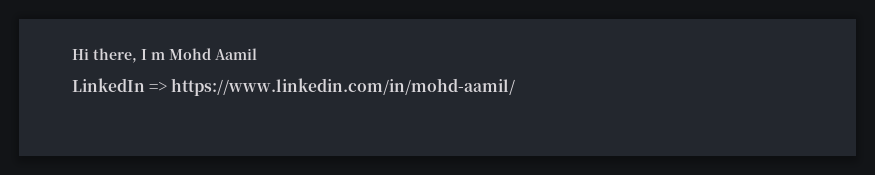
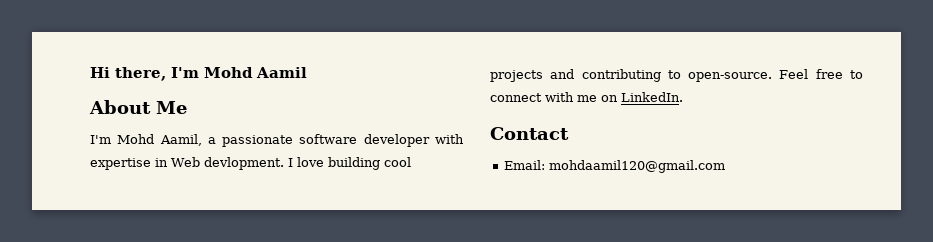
[141,49,165,60] I m -> [171,67,199,78] I'm
[72,78,516,96] LinkedIn => https://www.linkedin.com/in/mohd-aamil/ -> [89,100,187,114] [90,134,464,147] [90,157,411,170] [490,69,863,82] [490,92,683,102] [490,127,569,140] [504,160,726,173] About Me // I'm Mohd Aamil, a passionate software developer with expertise in Web devlopment. I love building cool projects and contributing to open-source. Feel free to connect with me on LinkedIn. // Contact // Email: mohdaamil120@gmail.com

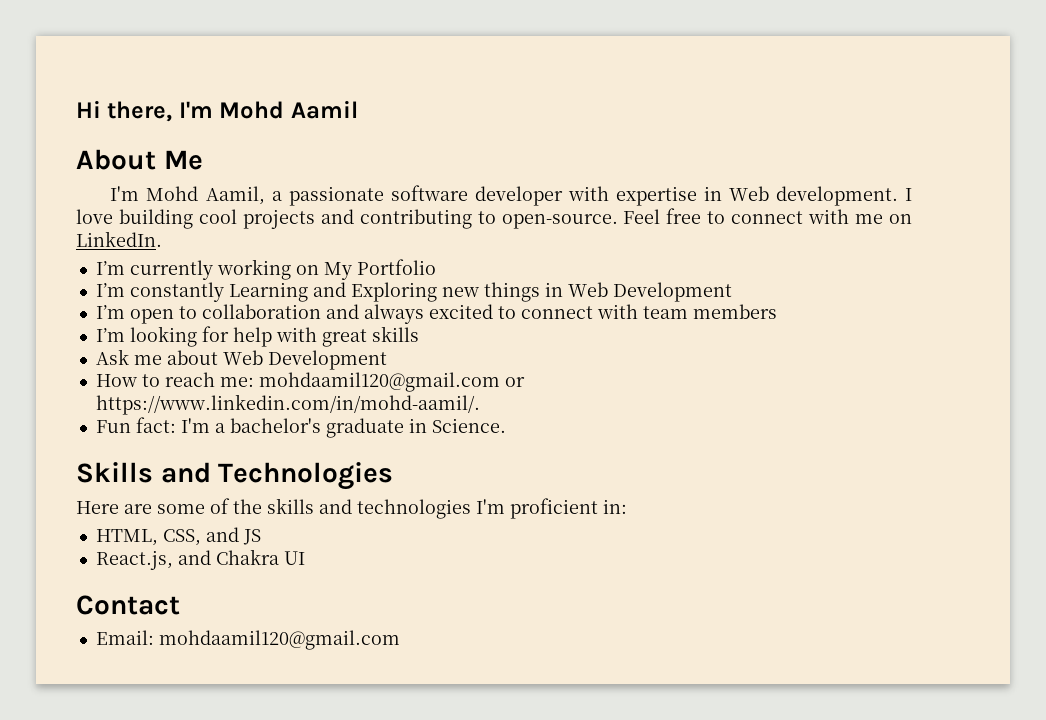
[203,157,284,170] devlopment. -> [775,186,898,206] development.
(683, 97) none -> [95,259,436,280] [95,282,732,302] [95,304,777,324] [95,326,419,347] [95,349,387,370] [95,372,525,392] [95,394,480,415] [95,417,506,438] [76,462,394,490] [76,498,627,519] [95,527,261,546] [95,549,305,570] // I’m currently working on My Portfolio // I’m constantly Learning and Exploring new things in Web Development // I’m open to collaboration and always excited to connect with team members // I’m looking for help with great skills // Ask me about Web Development // How to reach me: mohdaamil120@gmail.com or https://www.linkedin.com/in/mohd-aamil/. // Fun fact: I'm a bachelor's graduate in Science. // Skills and Technologies // Here are some of the skills and technologies I'm proficient in: // HTML, CSS, and JS // React.js, and Chakra UI

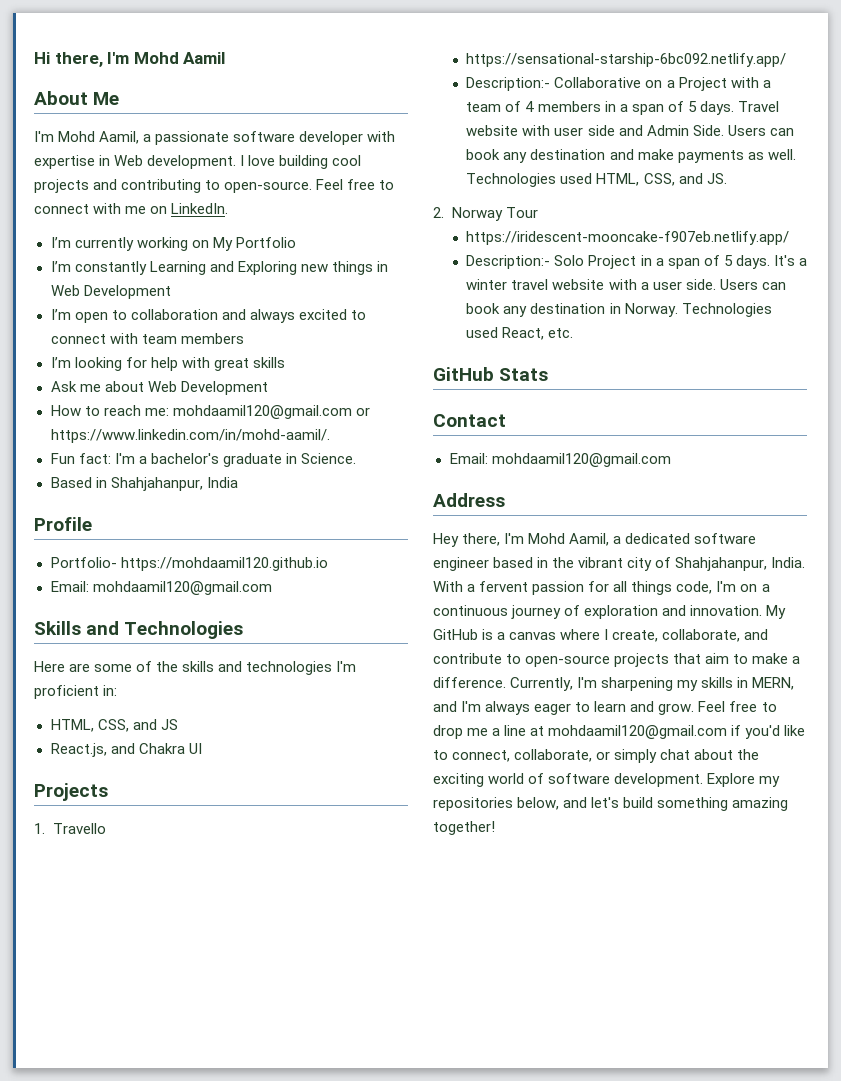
(506, 425) none -> [50,477,238,491] [34,517,92,531] [50,557,328,571] [50,581,272,595] // Based in Shahjahanpur, India // Profile // Portfolio- https://mohdaamil120.github.io // Email: mohdaamil120@gmail.com
[76,595,180,615] [95,630,400,650] Contact // Email: mohdaamil120@gmail.com -> [34,783,108,801] [34,823,106,834] [466,53,787,67] [466,77,771,91] [466,101,779,115] [466,125,794,136] [466,149,796,163] [466,173,727,187] [433,207,538,221] [466,231,790,245] [466,255,807,269] [466,279,786,290] [466,303,772,317] [466,327,574,340] [433,367,549,381] [433,414,506,427] [449,453,671,467] [433,493,505,507] [433,533,757,547] [433,557,806,571] [433,581,770,595] [433,605,787,619] [433,629,769,642] [433,653,801,667] [433,677,795,691] [433,701,777,715] [433,725,806,739] [433,749,760,763] [433,773,781,787] [433,797,789,811] [433,821,495,835] Projects // 1. Travello // https://sensational-starship-6bc092.netlify.app/ // Description:- Collaborative on a Project with a team of 4 members in a span of 5 days. Travel website with user side and Admin Side. Users can book any destination and make payments as well. Technologies used HTML, CSS, and JS. // 2. Norway Tour // https://iridescent-mooncake-f907eb.netlify.app/ // Description:- Solo Project in a span of 5 days. It's a winter travel website with a user side. Users can book any destination in Norway. Technologies used React, etc. // GitHub Stats // Contact // Email: mohdaamil120@gmail.com // Address // Hey there, I'm Mohd Aamil, a dedicated software engineer based in the vibrant city of Shahjahanpur, India. With a fervent passion for all things code, I'm on a continuous journey of exploration and innovation. My GitHub is a canvas where I create, collaborate, and contribute to open-source projects that aim to make a difference. Currently, I'm sharpening my skills in MERN, and I'm always eager to learn and grow. Feel free to drop me a line at mohdaamil120@gmail.com if you'd like to connect, collaborate, or simply chat about the exciting world of software development. Explore my repositories below, and let's build something amazing together!

